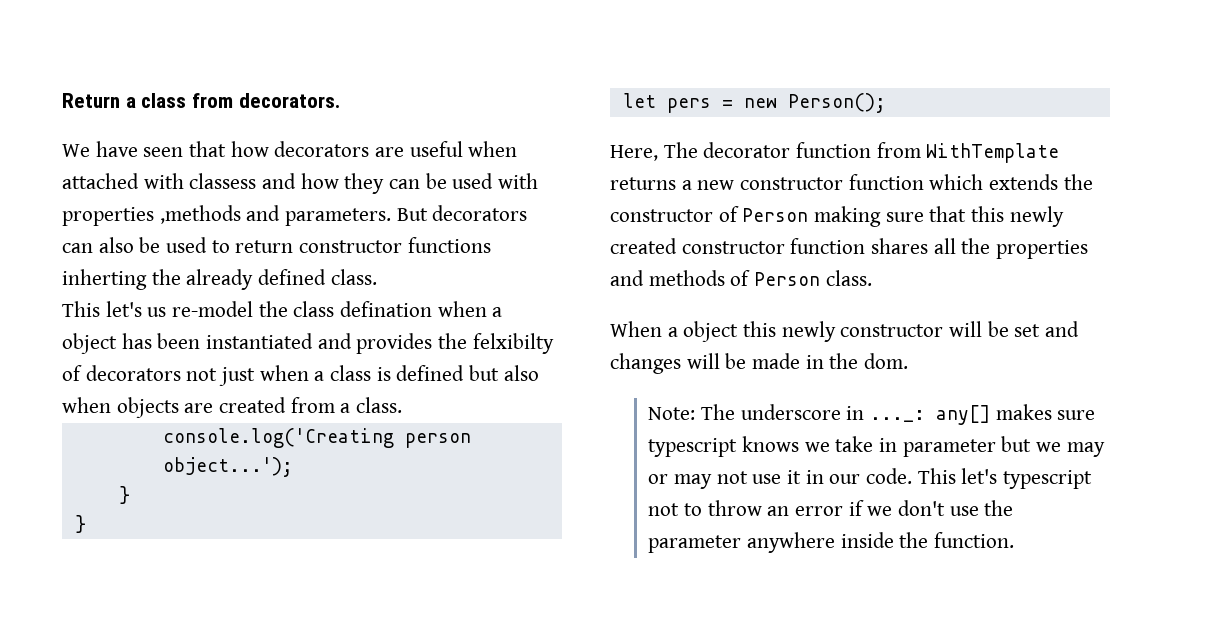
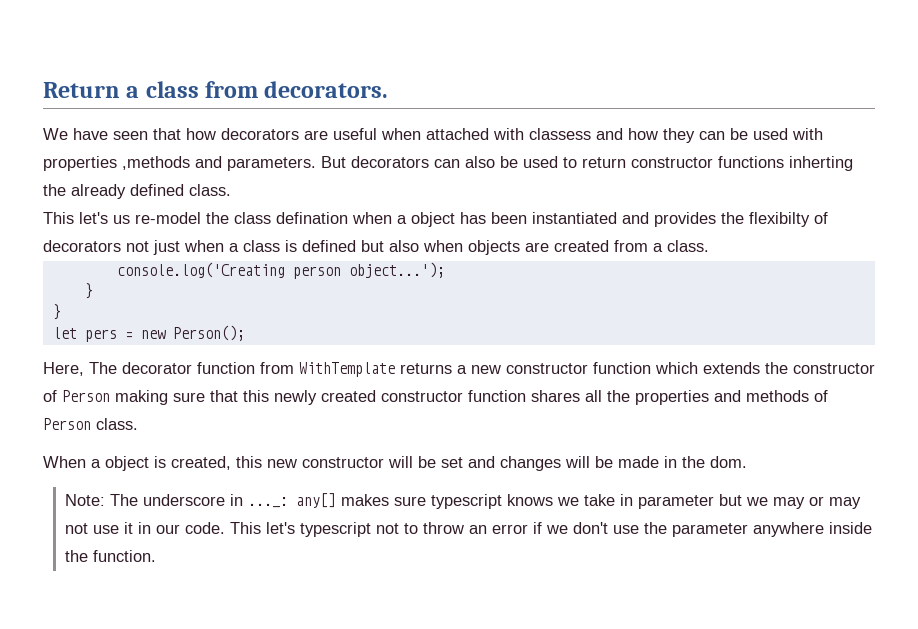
[472,333,554,354] felxibilty -> [749,212,810,227] flexibilty
[743,321,836,342] this newly -> [154,456,297,470] is created, this new

